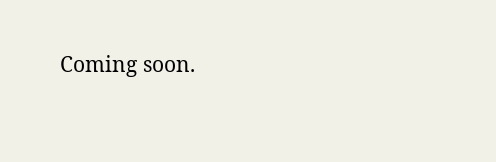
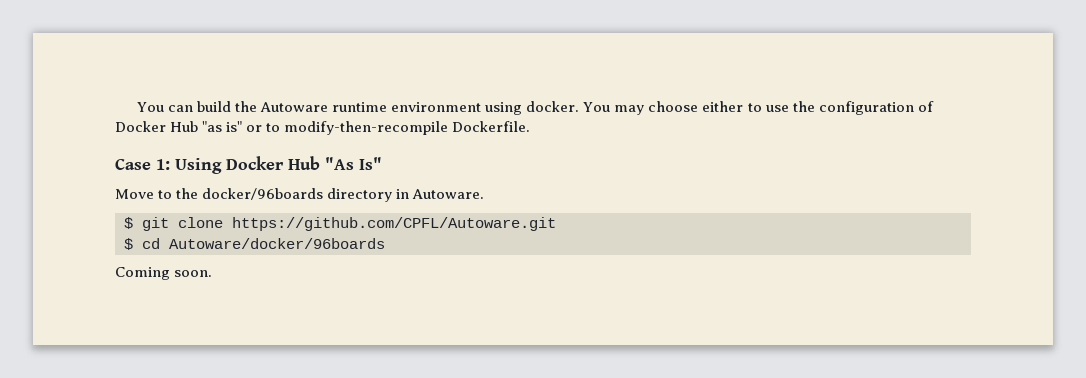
(60, 66) none -> [136,101,934,115] [115,121,531,135] [115,156,382,174] [115,188,485,202] [124,217,556,231] [124,238,385,250] You can build the Autoware runtime environment using docker. You may choose either to use the configuration of Docker Hub "as is" or to modify-then-recompile Dockerfile. // Case 1: Using Docker Hub "As Is" // Move to the docker/96boards directory in Autoware. // $ git clone https://github.com/CPFL/Autoware.git // $ cd Autoware/docker/96boards //

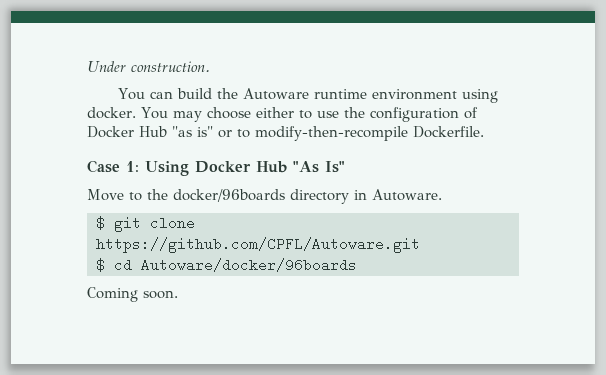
(136, 107) none -> [87,61,210,73] Under construction. //

